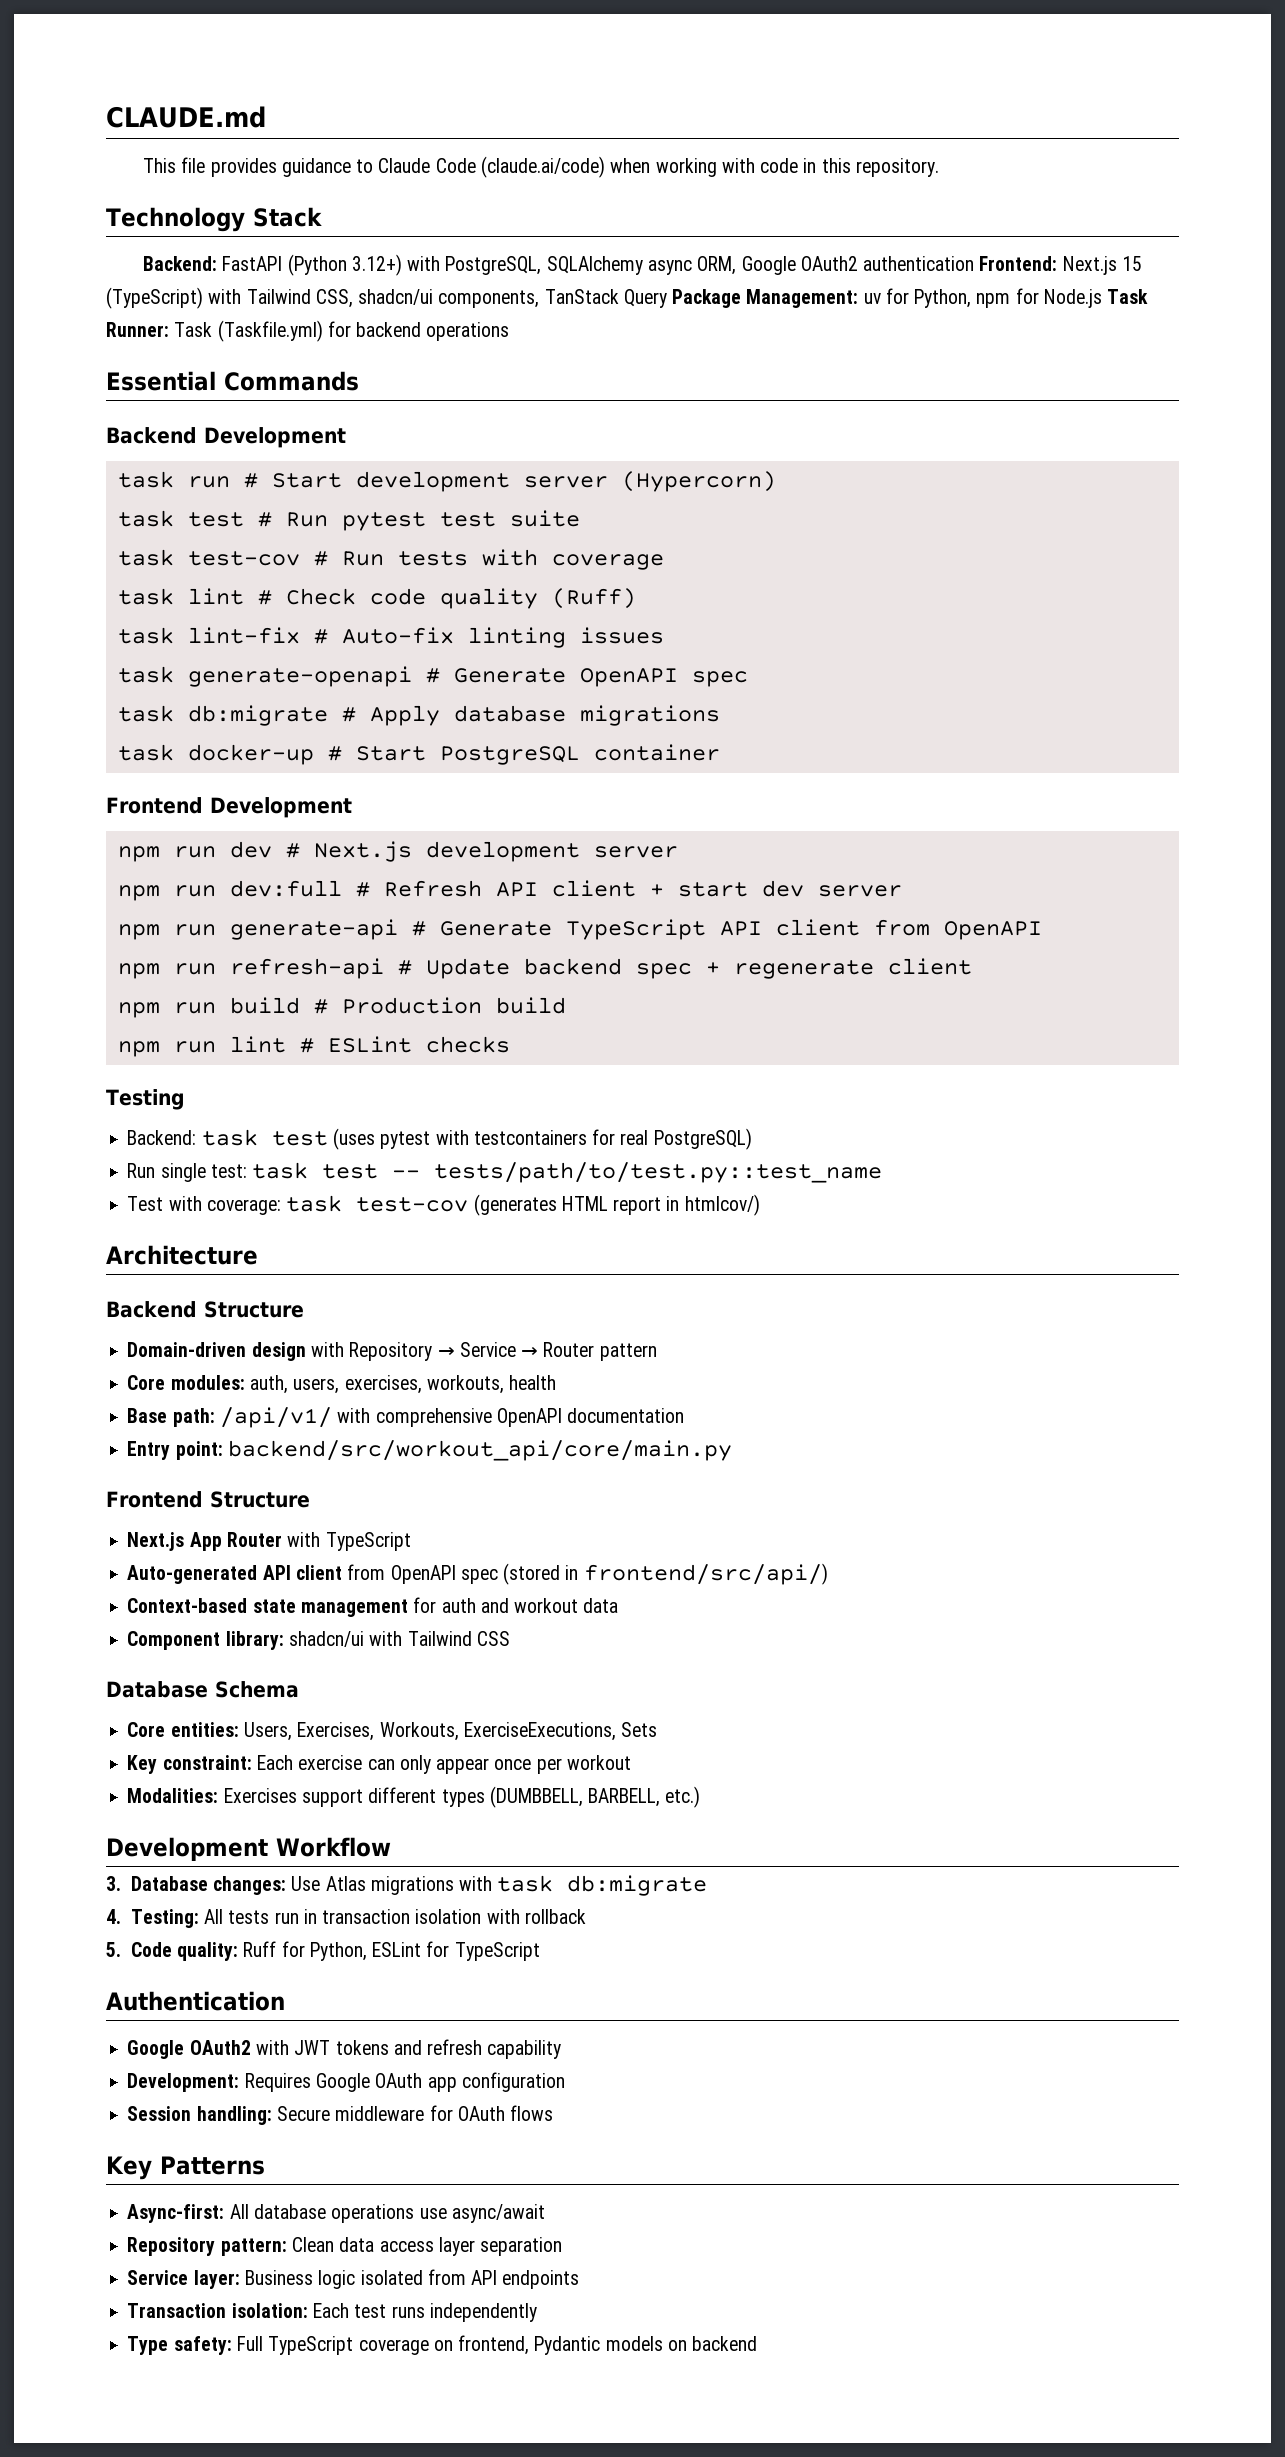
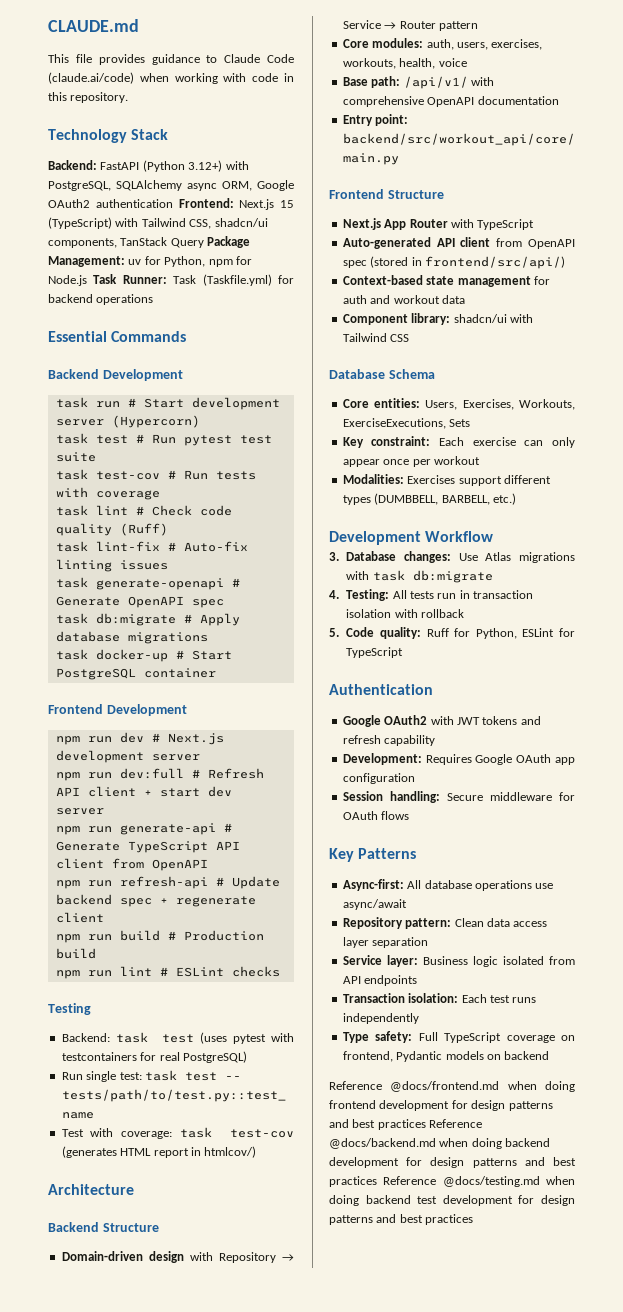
[509,1375,557,1390] health -> [399,58,467,69] health, voice
(758, 2343) none -> [329,1081,575,1092] [329,1100,553,1111] [329,1119,483,1130] [329,1138,551,1149] [329,1157,576,1168] [329,1176,575,1187] [329,1195,575,1206] [329,1214,474,1225] // Reference @docs/frontend.md when doing frontend development for design patterns and best practices Reference @docs/backend.md when doing backend development for design patterns and best practices Reference @docs/testing.md when doing backend test development for design patterns and best practices

